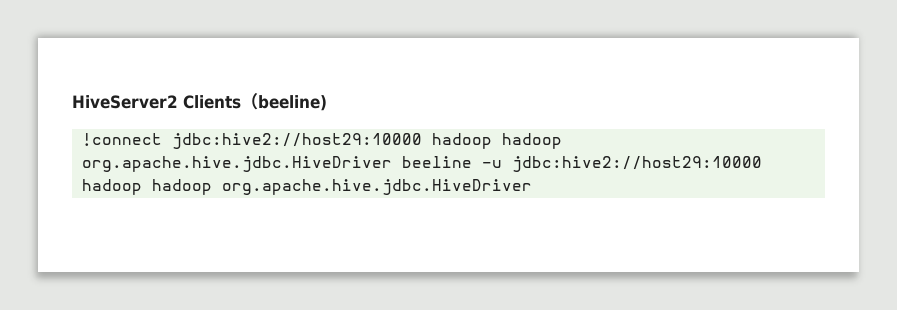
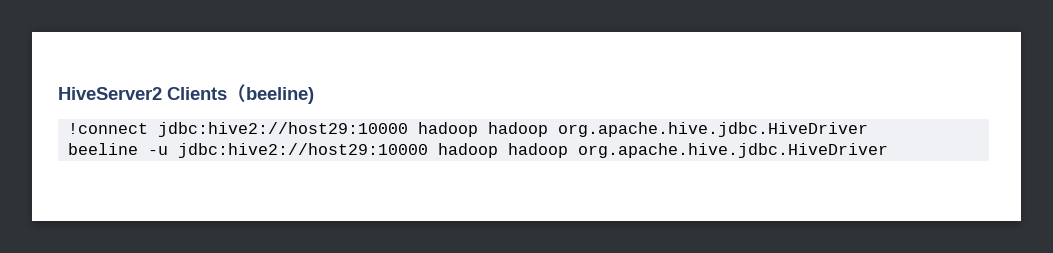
(392, 164) none -> (868, 129) //

